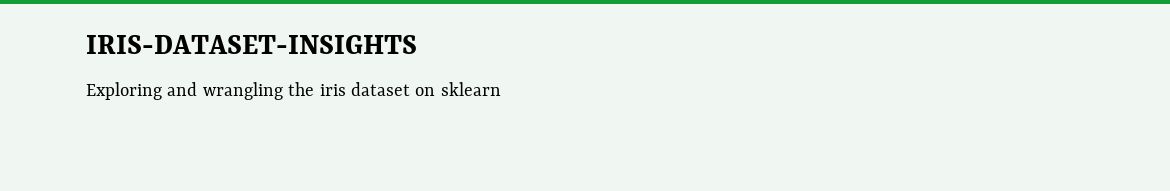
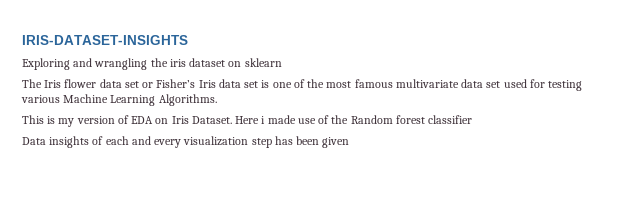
(501, 89) none -> [22,79,583,91] [21,94,217,106] [22,115,473,127] [22,136,350,148] // The Iris flower data set or Fisher’s Iris data set is one of the most famous multivariate data set used for testing various Machine Learning Algorithms. // This is my version of EDA on Iris Dataset. Here i made use of the Random forest classifier // Data insights of each and every visualization step has been given

